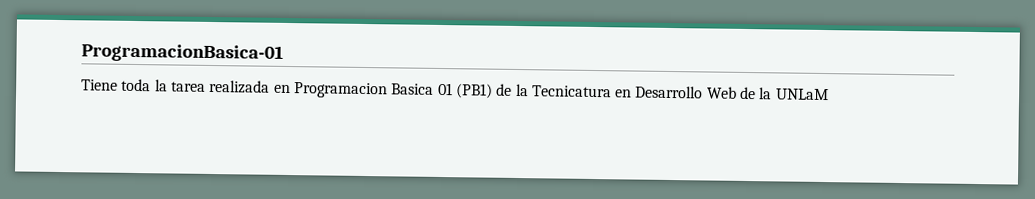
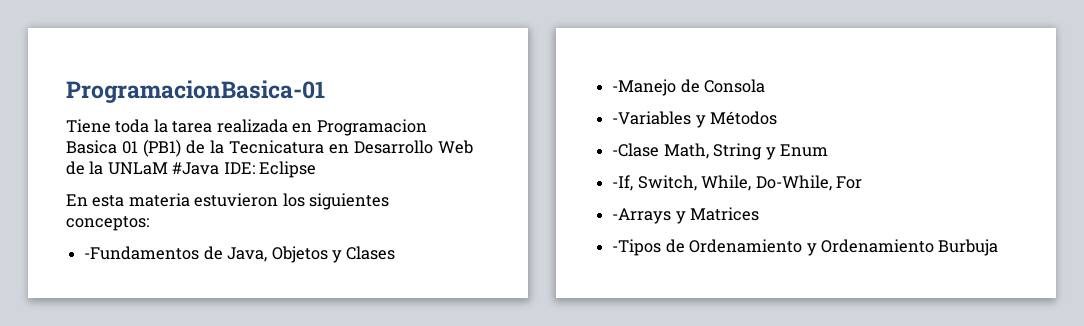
(829, 94) none -> [172,161,317,178] [66,193,390,210] [66,216,149,231] [84,246,396,263] [612,79,766,96] [612,111,778,128] [612,143,828,160] [612,175,862,191] [612,207,760,224] [612,239,999,256] #Java IDE: Eclipse // En esta materia estuvieron los siguientes conceptos: // -Fundamentos de Java, Objetos y Clases // -Manejo de Consola // -Variables y Métodos // -Clase Math, String y Enum // -If, Switch, While, Do-While, For // -Arrays y Matrices // -Tipos de Ordenamiento y Ordenamiento Burbuja

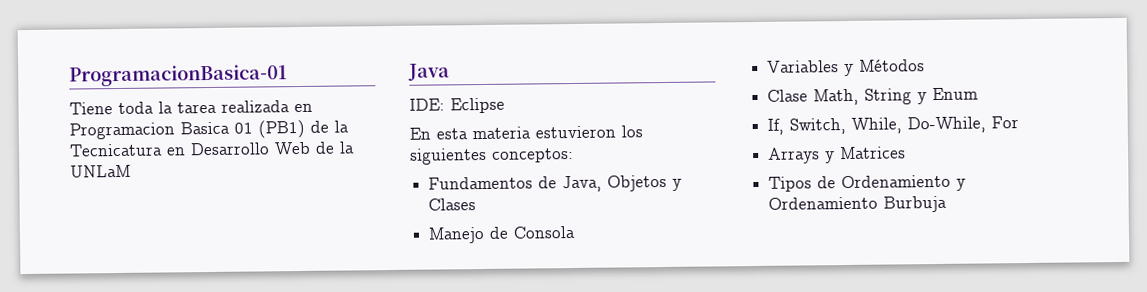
[172,162,220,175] #Java -> [408,63,450,81] // Java //
[84,246,200,260] -Fundamentos -> [428,176,534,190] Fundamentos
[612,79,677,96] -Manejo -> [428,226,486,244] Manejo
[612,111,692,125] -Variables -> [767,60,840,73] Variables
[612,143,660,157] -Clase -> [767,89,809,102] Clase
[612,175,634,191] -If, -> [767,118,785,135] If,
[612,208,672,224] -Arrays -> [768,147,821,164] Arrays
[612,239,662,256] -Tipos -> [768,176,813,192] Tipos

